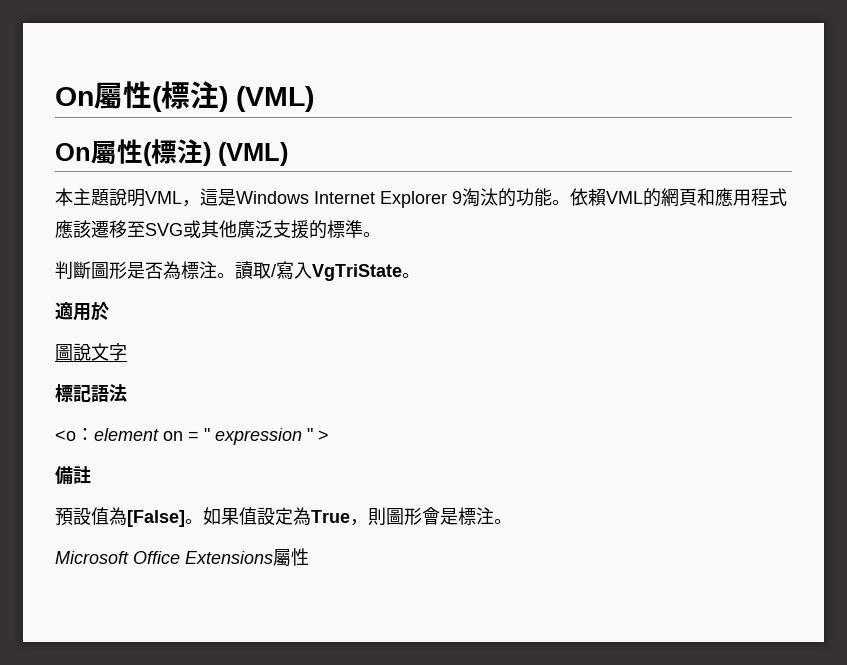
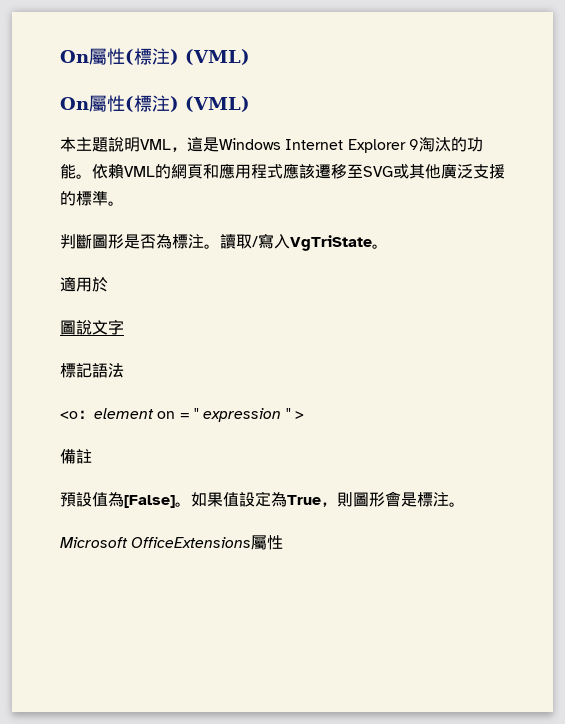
[133,551,273,564] Office Extensions -> [131,537,252,548] OfficeExtensions

